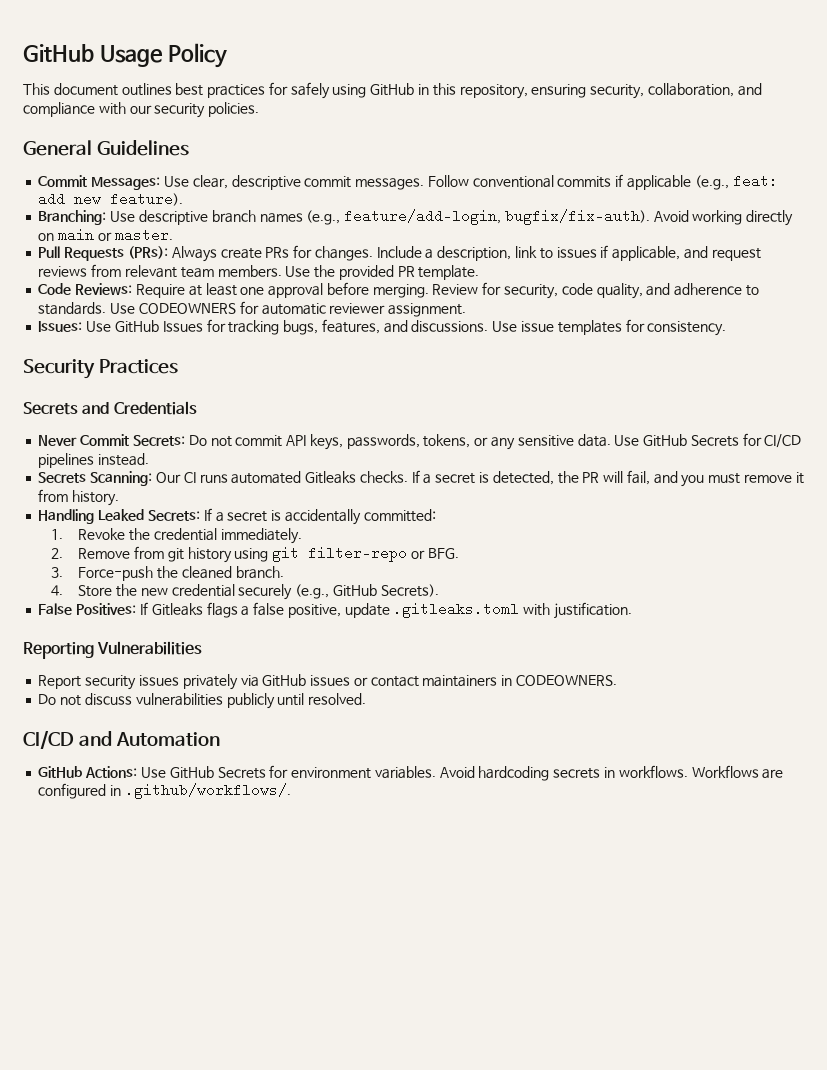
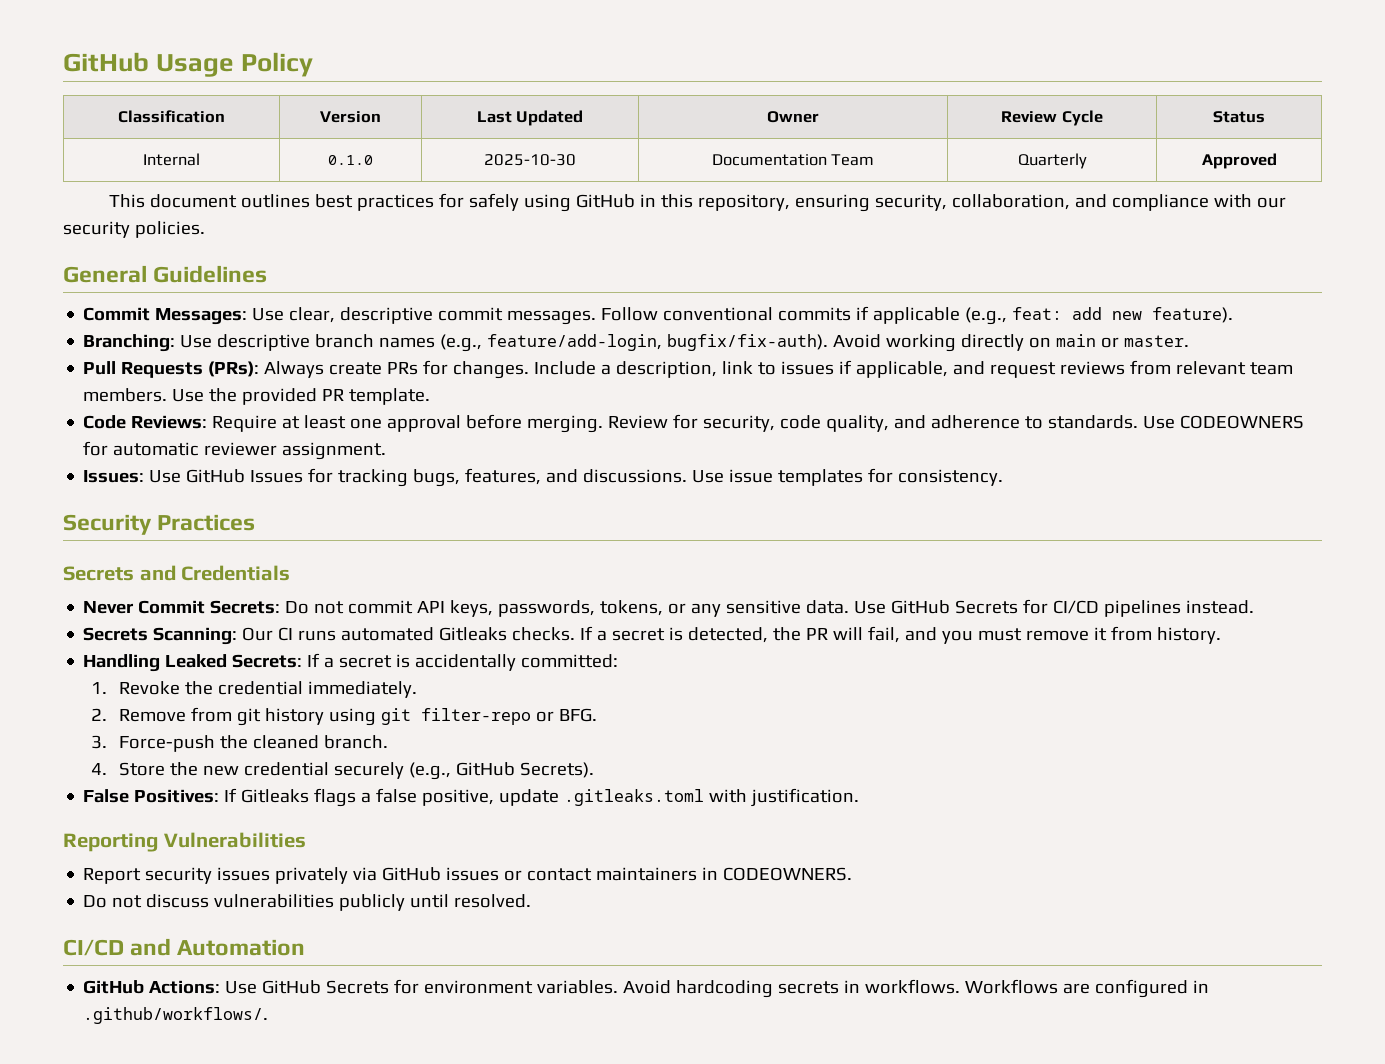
(227, 55) none -> [118,110,225,123] [320,111,381,123] [476,110,584,126] [767,111,820,123] [1001,110,1103,126] [1213,111,1265,123] [143,153,200,166] [328,155,373,165] [484,154,576,166] [711,154,875,166] [1017,153,1087,169] [1201,153,1277,169] // Classification | Version | Last Updated | Owner | Review Cycle | Status // Internal | 0.1.0 | 2025-10-30 | Documentation Team | Quarterly | Approved

